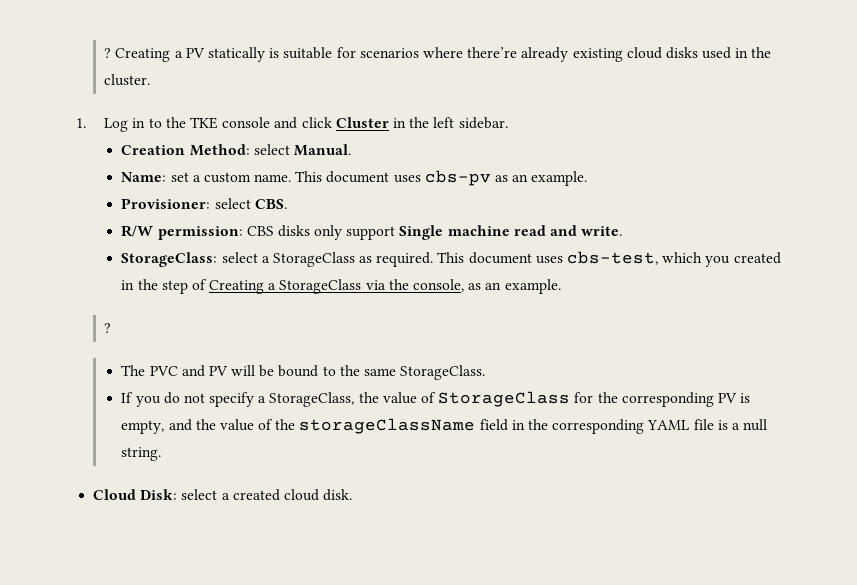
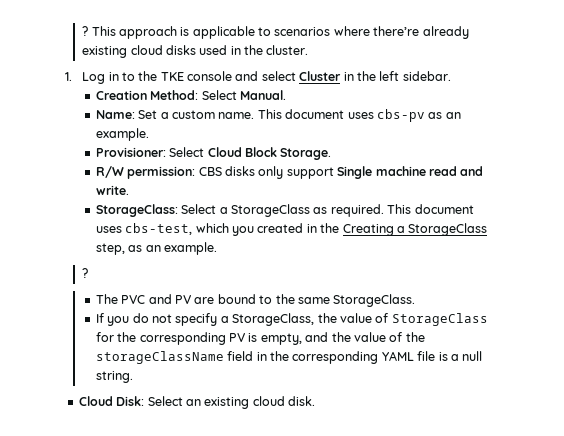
[104,47,356,62] ? Creating a PV statically is suitable for -> [82,26,272,39] ? This approach is applicable to
[301,117,332,128] click -> [261,71,296,81] select
[253,144,290,155] select -> [201,90,237,100] Select
[170,172,189,182] set -> [138,110,158,119] Set
[214,198,287,209] select CBS. -> [169,147,332,160] Select Cloud Block Storage.
[221,252,258,263] select -> [181,204,217,214] Select
[161,279,207,294] step of -> (340, 228) none
[365,279,464,292] via the console, -> [95,243,125,255] step,
[231,365,275,377] will be -> [194,297,215,304] are
[181,489,280,501] select a created -> [147,396,250,409] Select an existing

